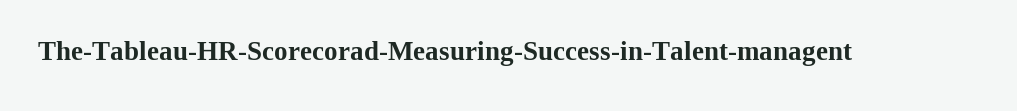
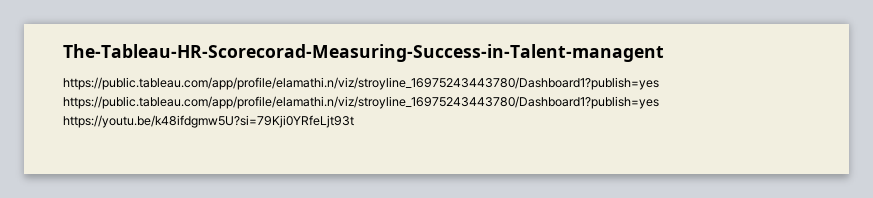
(852, 53) none -> [63,77,659,90] [63,96,659,109] [63,115,354,128] // https://public.tableau.com/app/profile/elamathi.n/viz/stroyline_16975243443780/Dashboard1?publish=yes https://public.tableau.com/app/profile/elamathi.n/viz/stroyline_16975243443780/Dashboard1?publish=yes https://youtu.be/k48ifdgmw5U?si=79Kji0YRfeLjt93t

